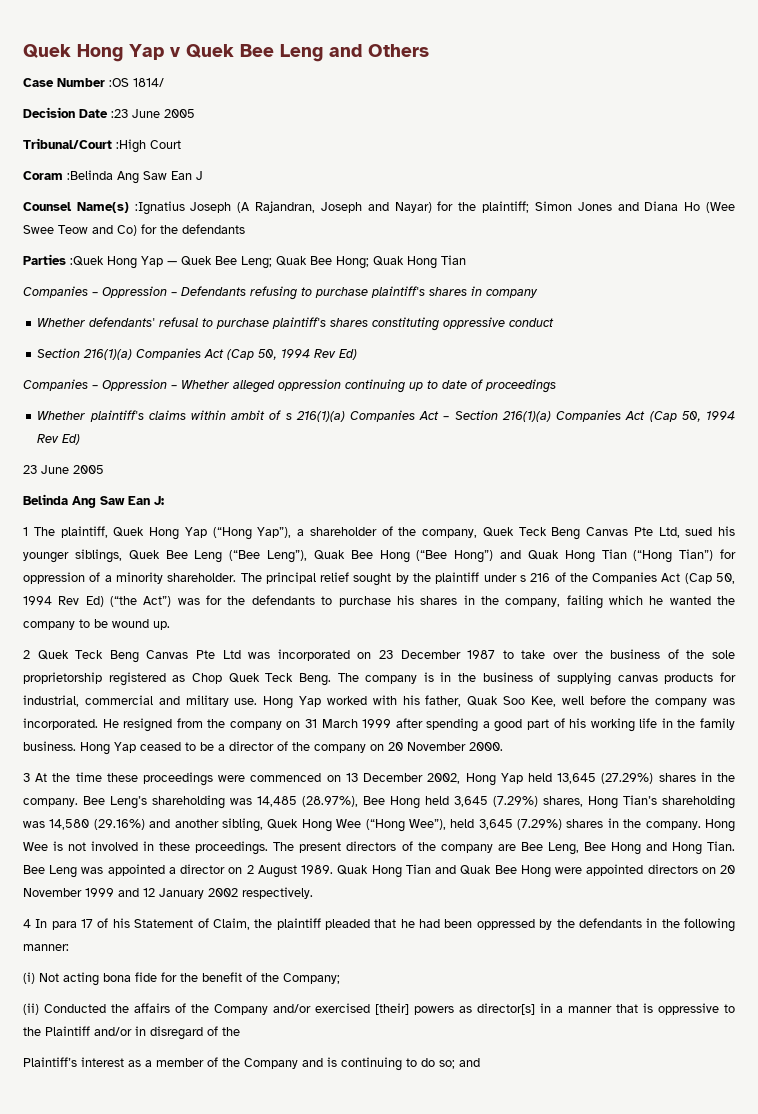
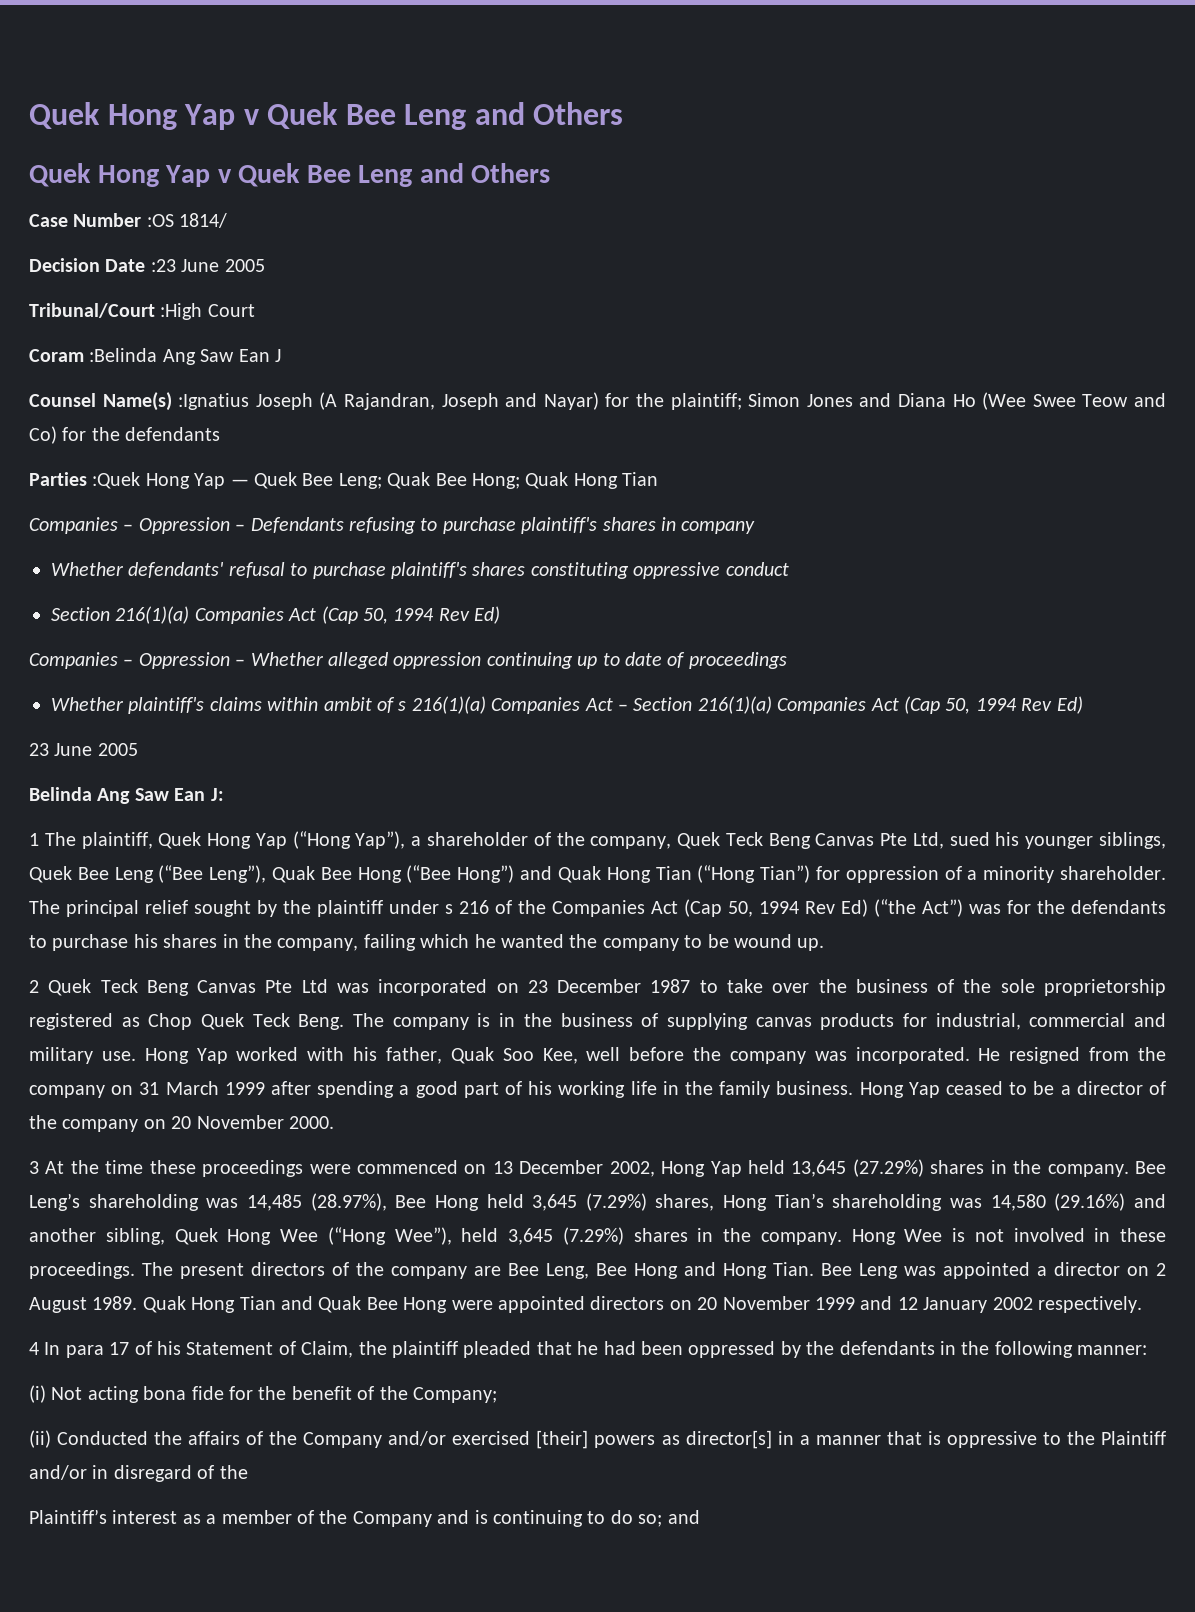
[23,44,429,62] Quek Hong Yap v Quek Bee Leng and Others -> [29,102,624,130] [29,163,551,187] Quek Hong Yap v Quek Bee Leng and Others // Quek Hong Yap v Quek Bee Leng and Others

